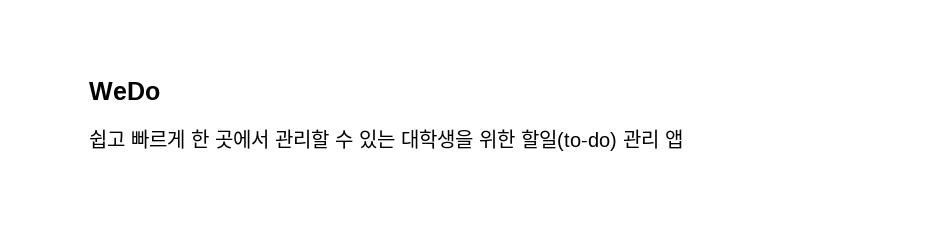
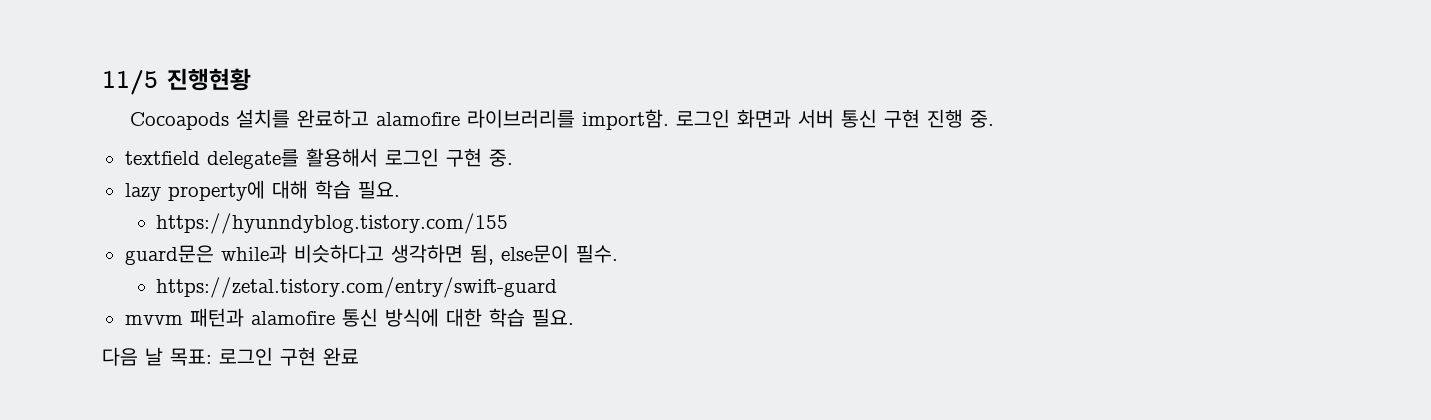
[89,82,160,100] [89,129,683,151] WeDo // 쉽고 빠르게 한 곳에서 관리할 수 있는 대학생을 위한 할일(to-do) 관리 앱 -> [102,68,251,95] [129,109,994,130] [124,148,513,169] [124,180,400,201] [156,213,509,234] [124,244,618,265] [156,277,558,298] [124,308,574,327] [102,347,359,366] 11/5 진행현황 // Cocoapods 설치를 완료하고 alamofire 라이브러리를 import함. 로그인 화면과 서버 통신 구현 진행 중. // textfield delegate를 활용해서 로그인 구현 중. // lazy property에 대해 학습 필요. // https://hyunndyblog.tistory.com/155 // guard문은 while과 비슷하다고 생각하면 됨, else문이 필수. // https://zetal.tistory.com/entry/swift-guard // mvvm 패턴과 alamofire 통신 방식에 대한 학습 필요. // 다음 날 목표: 로그인 구현 완료

